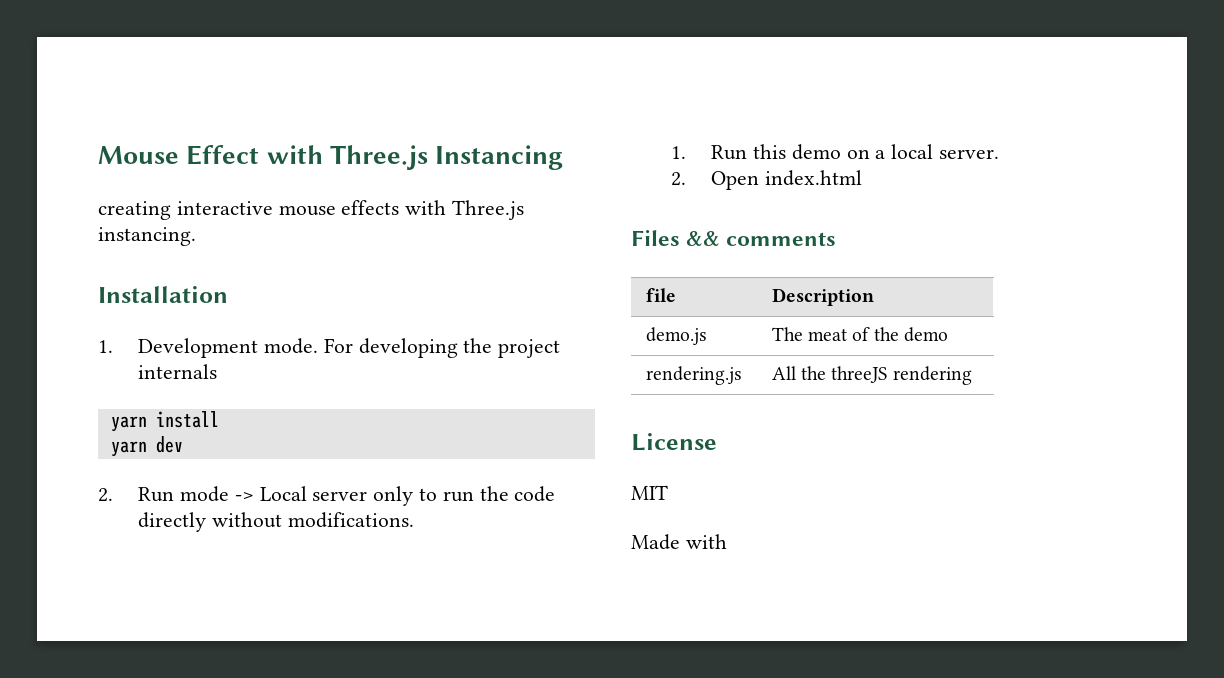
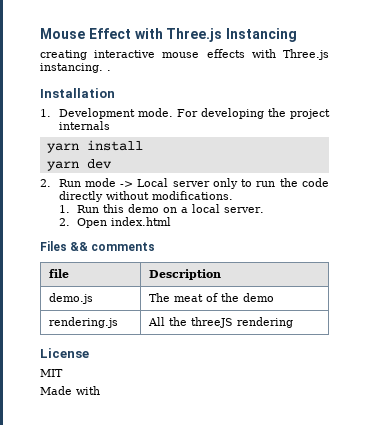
(196, 236) none -> [107,70,111,71] .

